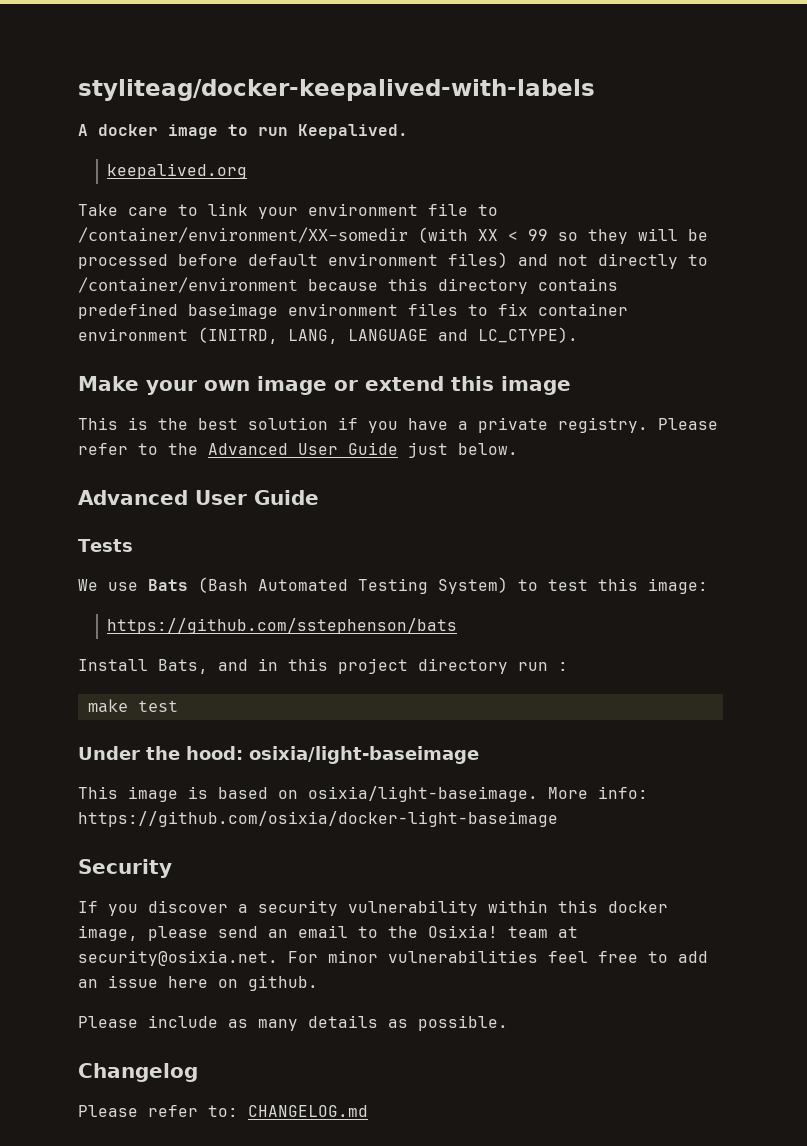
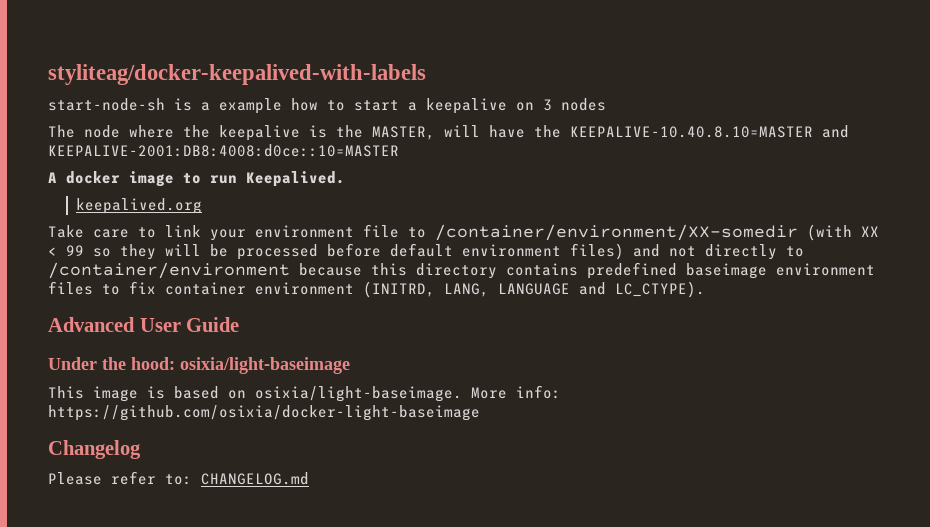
(595, 90) none -> [48,98,606,114] [48,125,849,141] [48,144,399,157] // start-node-sh is a example how to start a keepalive on 3 nodes // The node where the keepalive is the MASTER, will have the KEEPALIVE-10.40.8.10=MASTER and KEEPALIVE-2001:DB8:4008:d0ce::10=MASTER
[78,376,571,395] [78,417,718,433] [78,442,518,458] [78,490,319,505] [78,539,133,552] [78,577,708,594] [107,618,458,634] [78,658,568,674] [87,699,178,713] Make your own image or extend this image // This is the best solution if you have a private registry. Please refer to the Advanced User Guide just below. // Advanced User Guide // Tests // We use Bats (Bash Automated Testing System) to test this image: // https://github.com/sstephenson/bats // Install Bats, and in this project directory run : // make test -> [48,317,240,332] Advanced User Guide
[78,859,172,878] [78,900,668,916] [78,925,578,941] [78,950,708,966] [78,975,318,991] [78,1015,508,1031] // Security // If you discover a security vulnerability within this docker image, please send an email to the Osixia! team at security@osixia.net. For minor vulnerabilities feel free to add an issue here on github. // Please include as many details as possible. -> (480, 413) none

